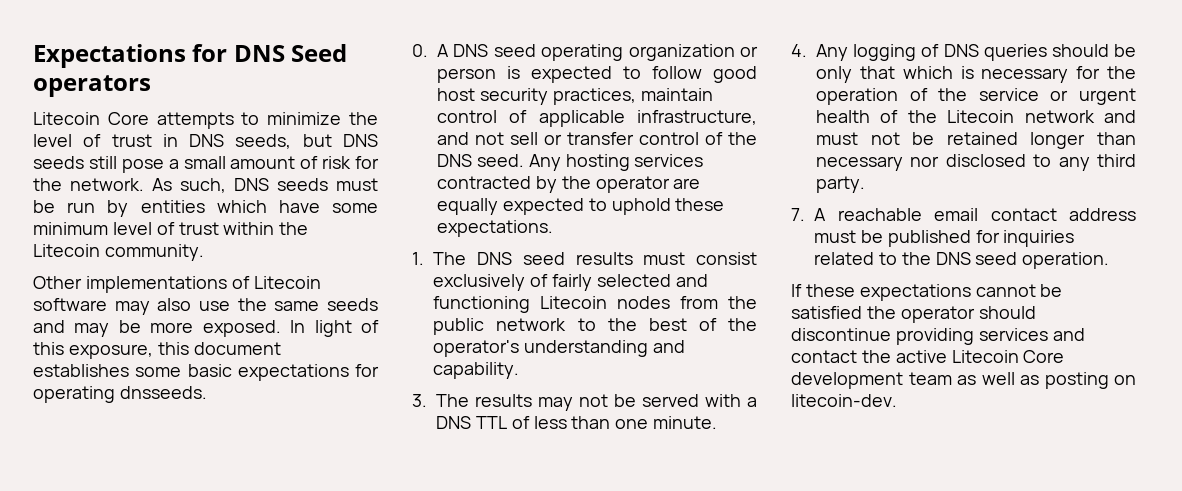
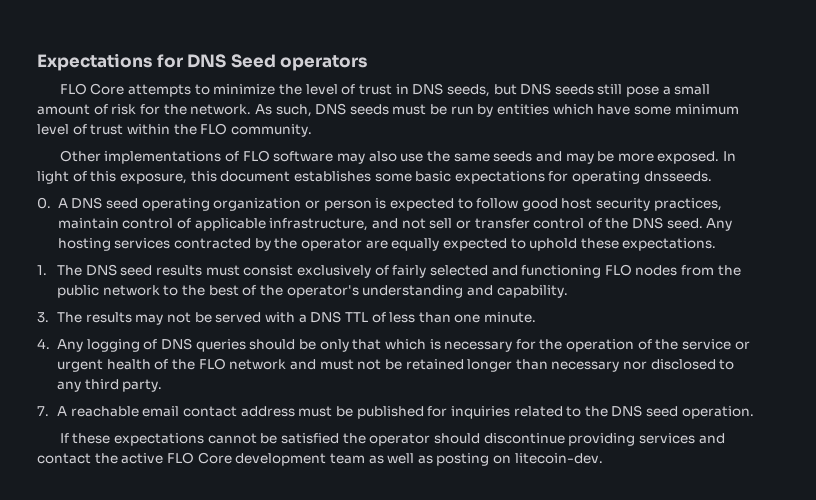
[33,112,100,125] Litecoin -> [59,83,87,95] FLO
[33,244,100,257] Litecoin -> [200,123,228,135] FLO
[253,276,321,289] Litecoin -> [242,150,270,162] FLO
[540,296,608,309] Litecoin -> [604,264,632,276] FLO
[947,110,1015,123] Litecoin -> [198,358,226,370] FLO
[951,350,1019,363] Litecoin -> [166,452,194,464] FLO

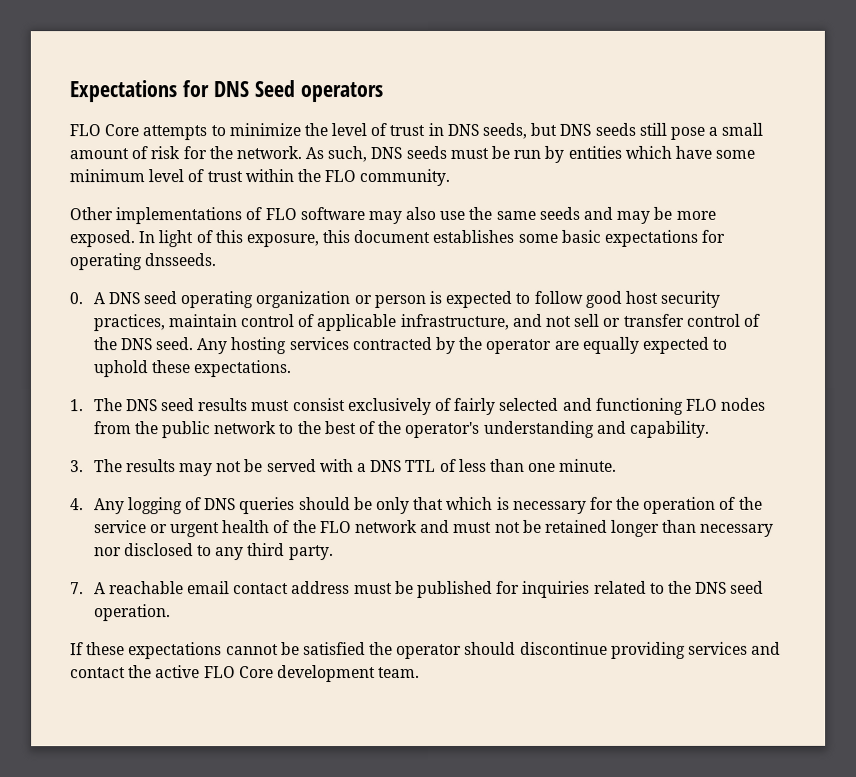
[329,453,603,466] team as well as posting on litecoin-dev. -> [378,667,421,679] team.

